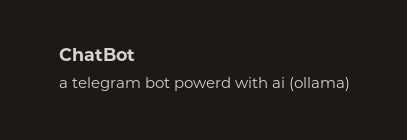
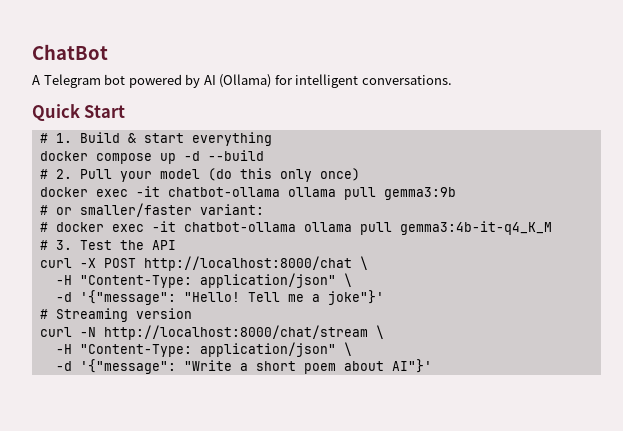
[59,77,351,91] a telegram bot powerd with ai (ollama) -> [32,74,452,88] [32,104,126,121] [39,132,272,146] [39,150,264,164] [39,168,360,182] [39,186,456,200] [39,203,264,217] [39,221,552,235] [39,240,176,250] [39,256,368,271] [55,273,352,288] [55,290,384,305] [39,308,192,322] [39,325,384,340] [55,342,352,357] [55,359,432,374] A Telegram bot powered by AI (Ollama) for intelligent conversations. // Quick Start // # 1. Build & start everything // docker compose up -d --build // # 2. Pull your model (do this only once) // docker exec -it chatbot-ollama ollama pull gemma3:9b // # or smaller/faster variant: // # docker exec -it chatbot-ollama ollama pull gemma3:4b-it-q4_K_M // # 3. Test the API // curl -X POST http://localhost:8000/chat \ // -H "Content-Type: application/json" \ // -d '{"message": "Hello! Tell me a joke"}' // # Streaming version // curl -N http://localhost:8000/chat/stream \ // -H "Content-Type: application/json" \ // -d '{"message": "Write a short poem about AI"}'

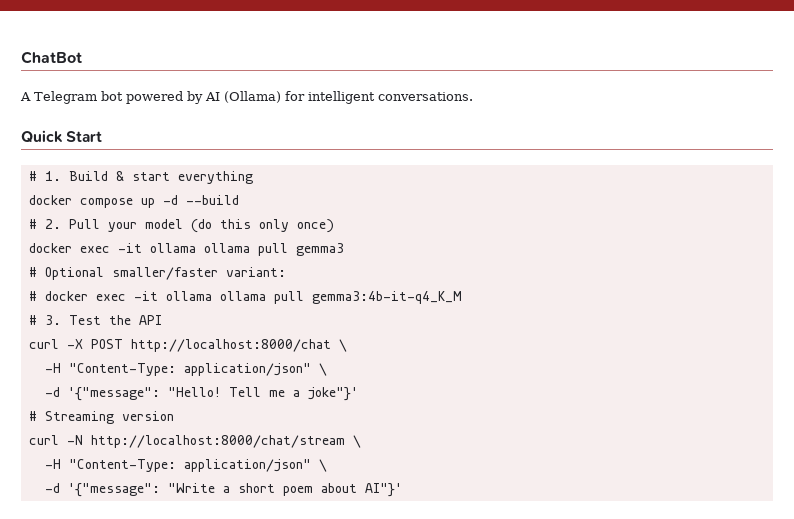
[167,187,456,200] [39,205,72,215] chatbot-ollama ollama pull gemma3:9b // # or -> [149,243,344,256] [28,267,104,280] ollama ollama pull gemma3 // # Optional
[183,222,296,232] chatbot-ollama -> [165,291,212,301] ollama

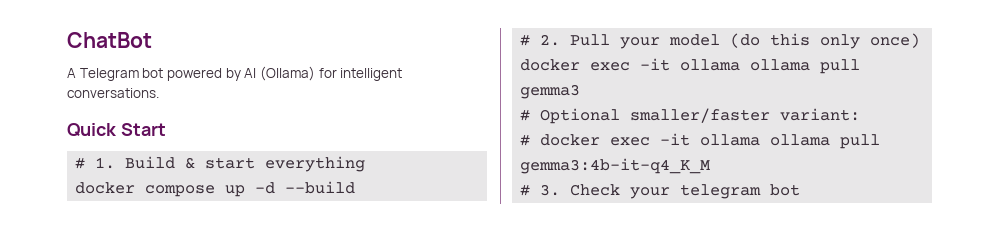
[68,315,162,325] [28,339,347,352] [44,363,327,376] [44,387,358,401] [28,411,174,424] [28,435,361,448] [44,459,327,472] [44,483,402,497] Test the API // curl -X POST http://localhost:8000/chat \ // -H "Content-Type: application/json" \ // -d '{"message": "Hello! Tell me a joke"}' // # Streaming version // curl -N http://localhost:8000/chat/stream \ // -H "Content-Type: application/json" \ // -d '{"message": "Write a short poem about AI"}' -> [570,184,801,199] Check your telegram bot

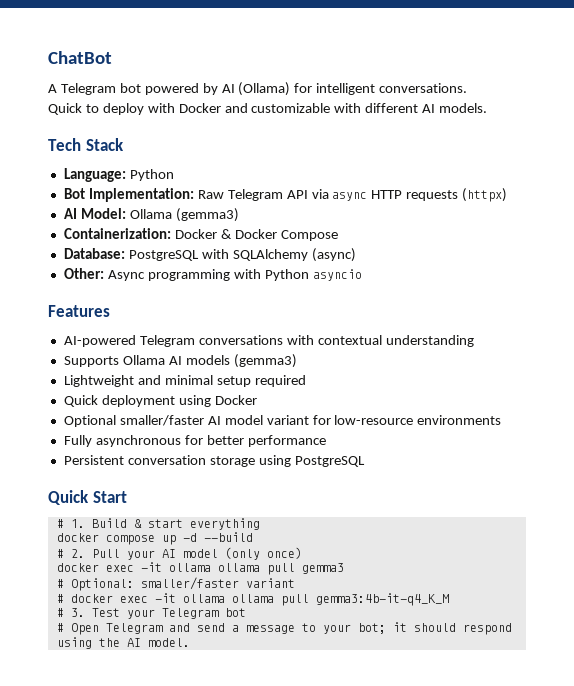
(159, 93) none -> [48,103,488,115] [48,138,124,151] [63,168,174,182] [63,188,508,202] [63,208,239,222] [63,228,338,241] [63,248,356,262] [63,268,362,281] [48,305,110,317] [63,335,474,347] [63,354,297,368] [63,375,306,387] [63,395,257,407] [63,415,502,427] [63,435,326,447] [63,455,365,467] // Quick to deploy with Docker and customizable with different AI models. // Tech Stack // Language: Python // Bot Implementation: Raw Telegram API via async HTTP requests (httpx) // AI Model: Ollama (gemma3) // Containerization: Docker & Docker Compose // Database: PostgreSQL with SQLAlchemy (async) // Other: Async programming with Python asyncio // Features // AI-powered Telegram conversations with contextual understanding // Supports Ollama AI models (gemma3) // Lightweight and minimal setup required // Quick deployment using Docker // Optional smaller/faster AI model variant for low-resource environments // Fully asynchronous for better performance // Persistent conversation storage using PostgreSQL
[669,33,861,49] model (do this only -> [161,547,260,560] AI model (only
[540,108,861,124] Optional smaller/faster variant: -> [70,577,295,591] Optional: smaller/faster variant
[570,184,801,199] Check your telegram bot -> [91,608,246,619] [56,622,512,635] [56,637,190,649] Test your Telegram bot // # Open Telegram and send a message to your bot; it should respond using the AI model.

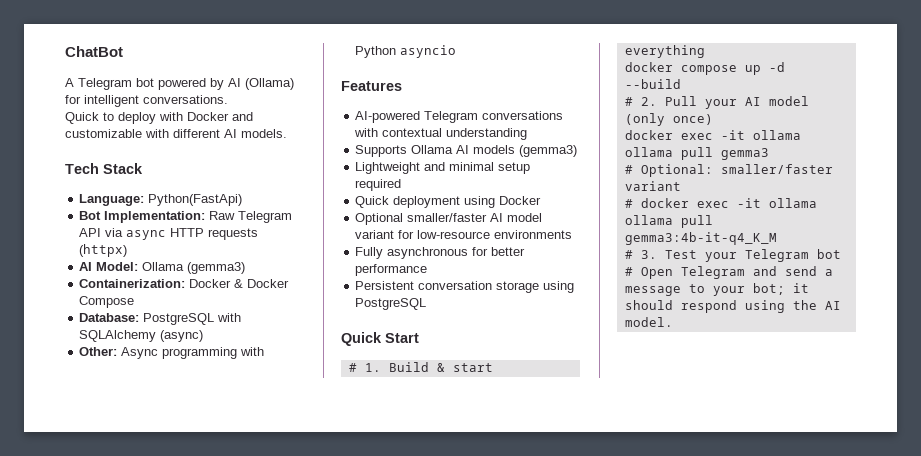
[129,169,174,181] Python -> [148,194,243,206] Python(FastApi)

